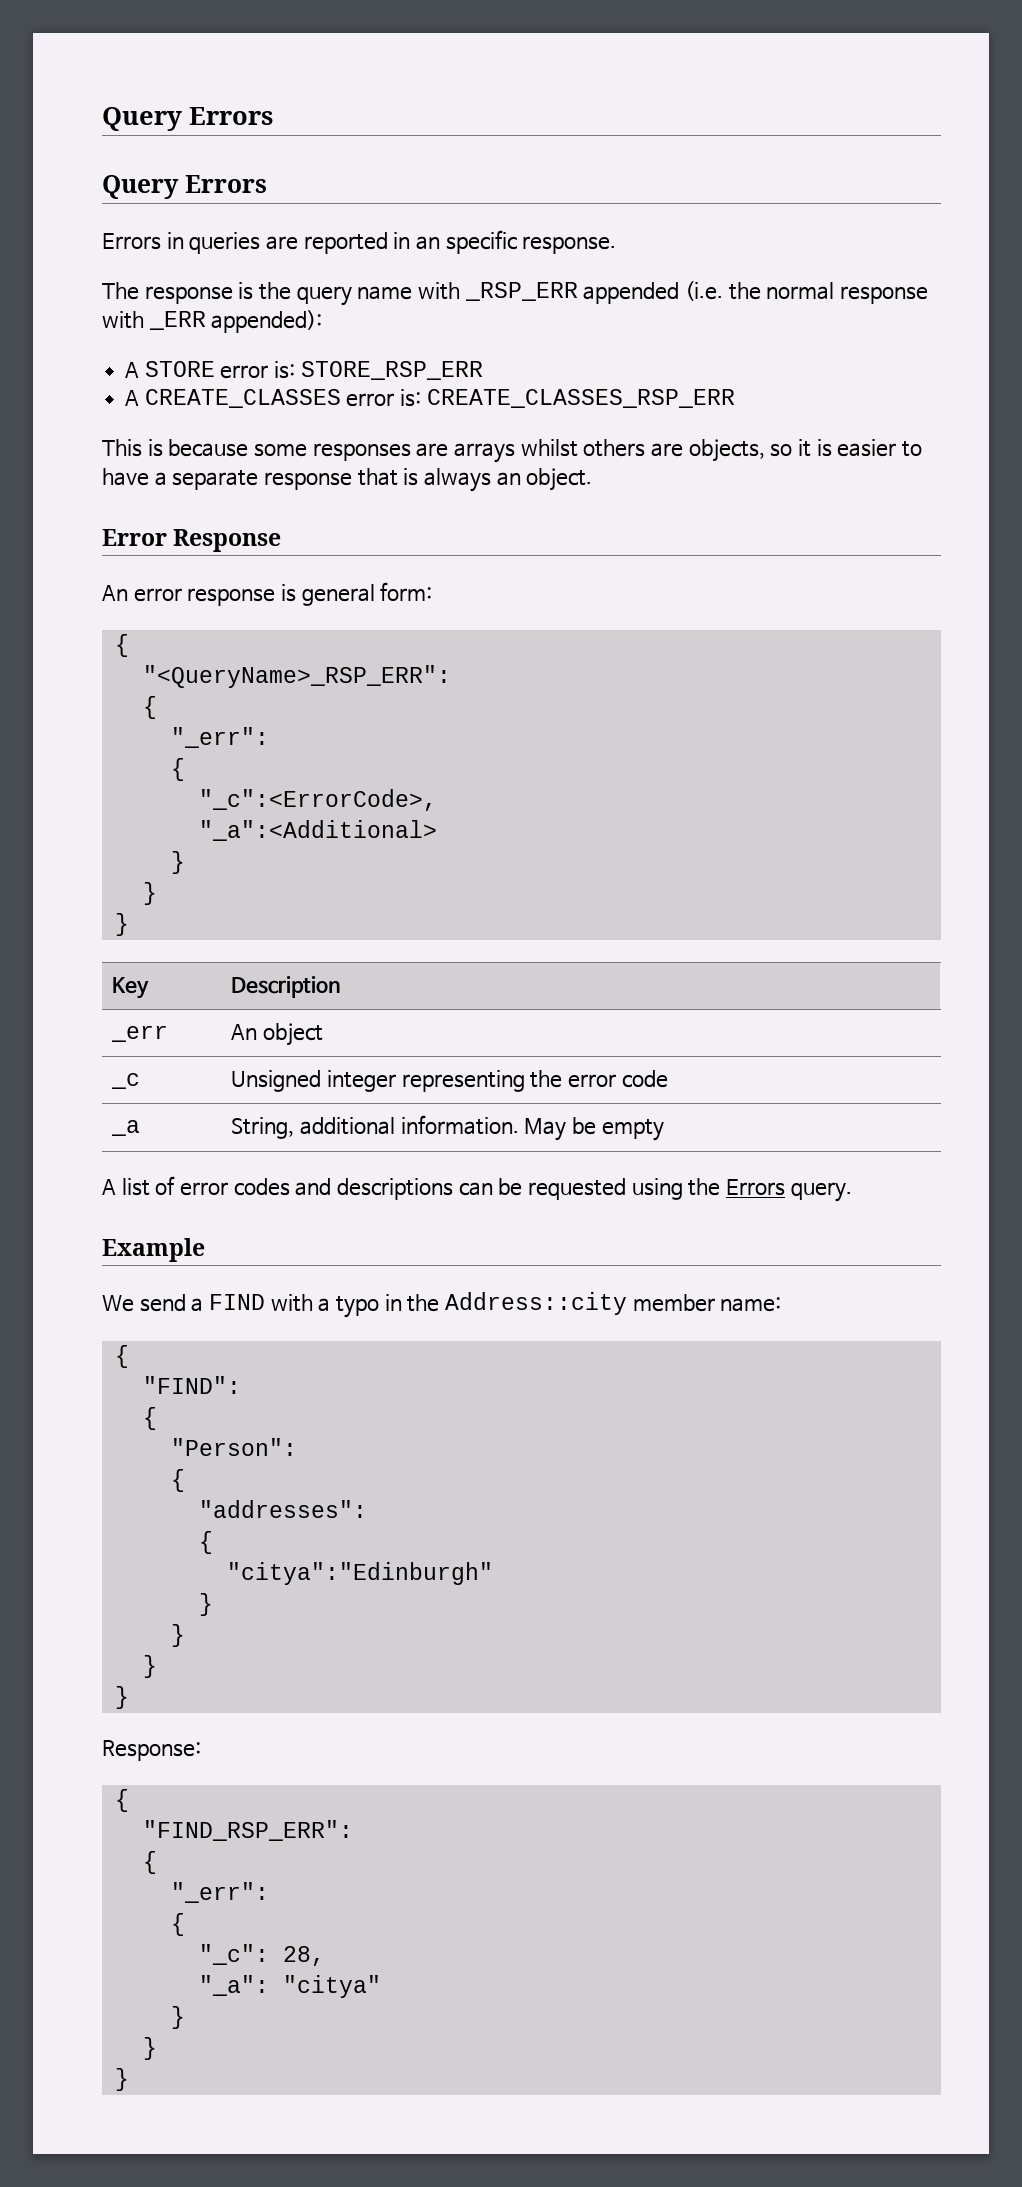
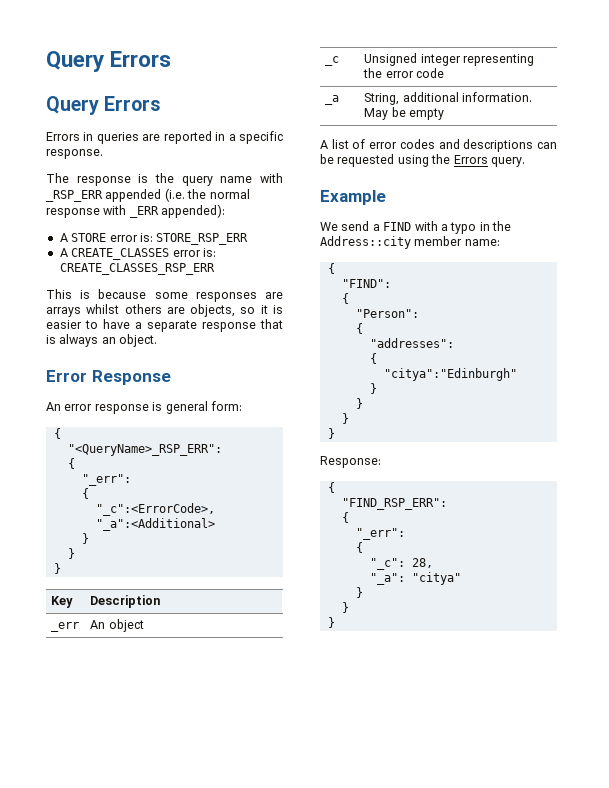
[415,236,440,250] an -> [228,134,236,141] a

